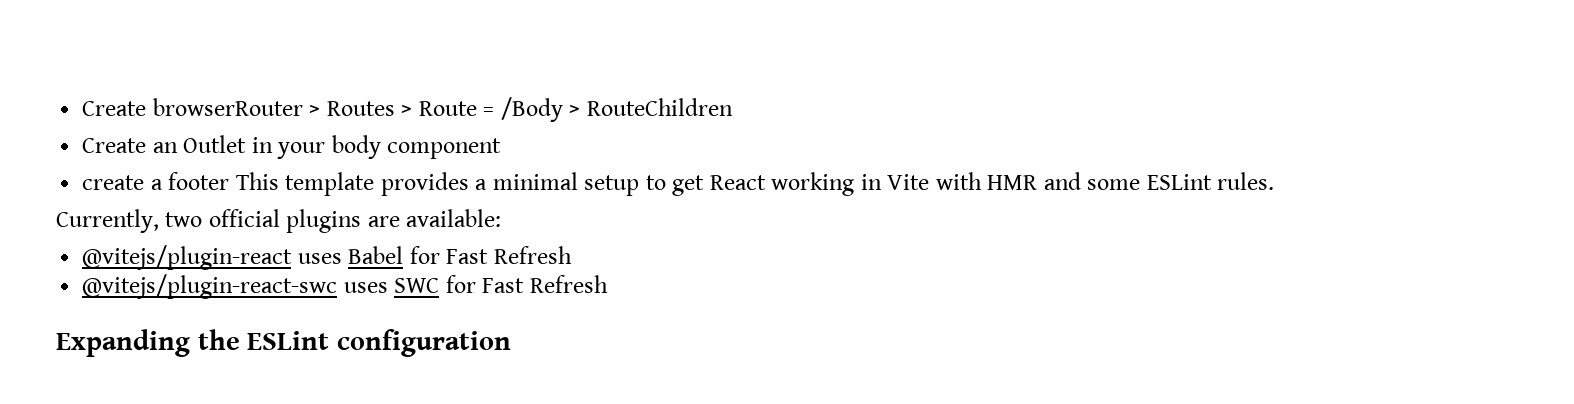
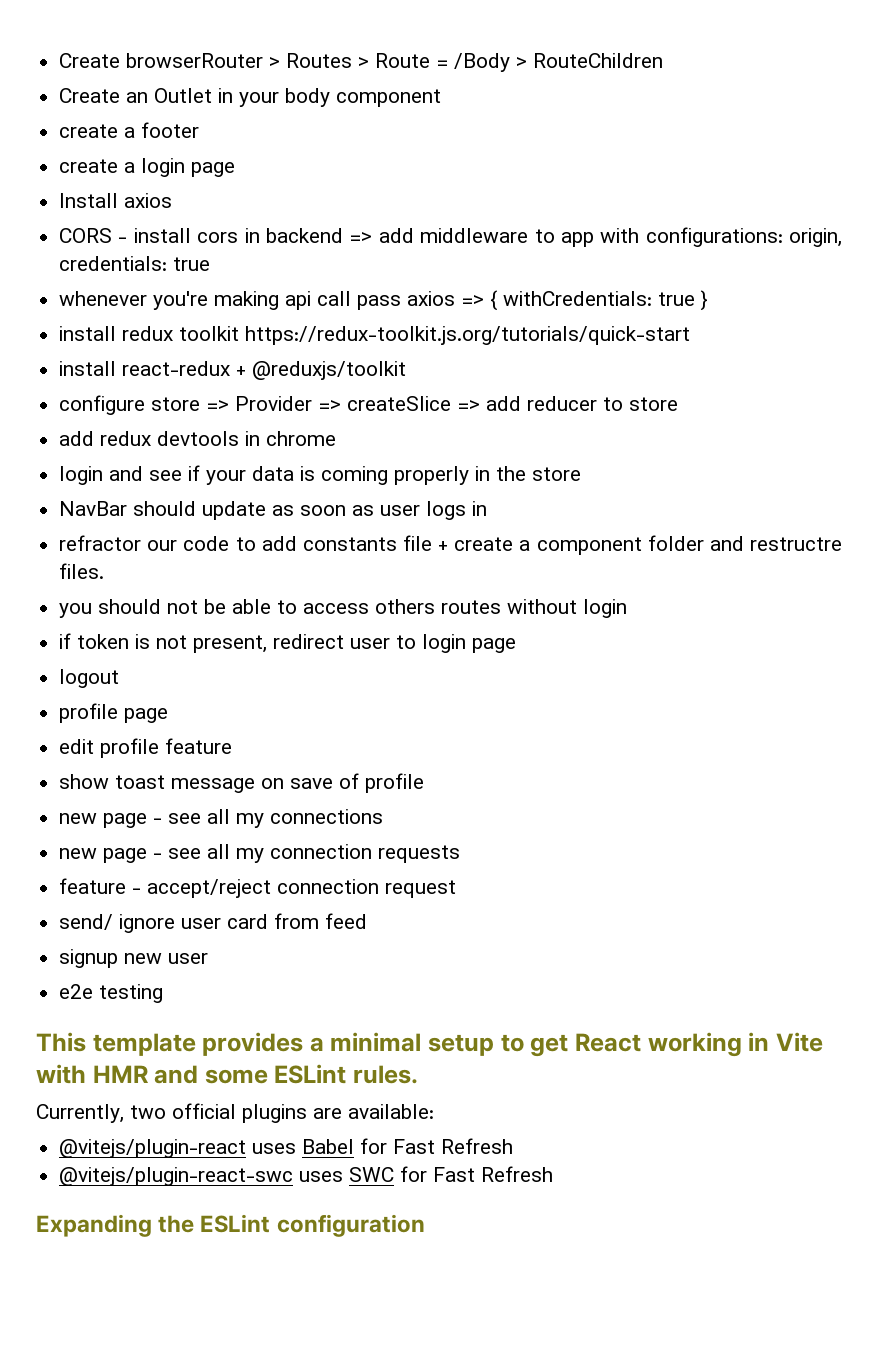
(230, 181) none -> [59,158,236,177] [59,193,173,208] [59,227,842,247] [59,256,211,271] [59,290,709,311] [59,326,691,345] [59,361,407,380] [59,395,679,415] [59,431,337,446] [59,465,582,485] [59,501,488,520] [59,535,842,555] [59,563,105,579] [59,599,628,618] [59,633,517,653] [59,669,120,688] [59,703,169,723] [59,738,233,758] [59,773,425,793] [59,809,384,828] [59,844,461,863] [59,878,457,898] [59,913,368,933] [59,949,209,968] [59,984,164,1003] // create a login page // Install axios // CORS - install cors in backend => add middleware to app with configurations: origin, credentials: true // whenever you're making api call pass axios => { withCredentials: true } // install redux toolkit https://redux-toolkit.js.org/tutorials/quick-start // install react-redux + @reduxjs/toolkit // configure store => Provider => createSlice => add reducer to store // add redux devtools in chrome // login and see if your data is coming properly in the store // NavBar should update as soon as user logs in // refractor our code to add constants file + create a component folder and restructre files. // you should not be able to access others routes without login // if token is not present, redirect user to login page // logout // profile page // edit profile feature // show toast message on save of profile // new page - see all my connections // new page - see all my connection requests // feature - accept/reject connection request // send/ ignore user card from feed // signup new user // e2e testing //

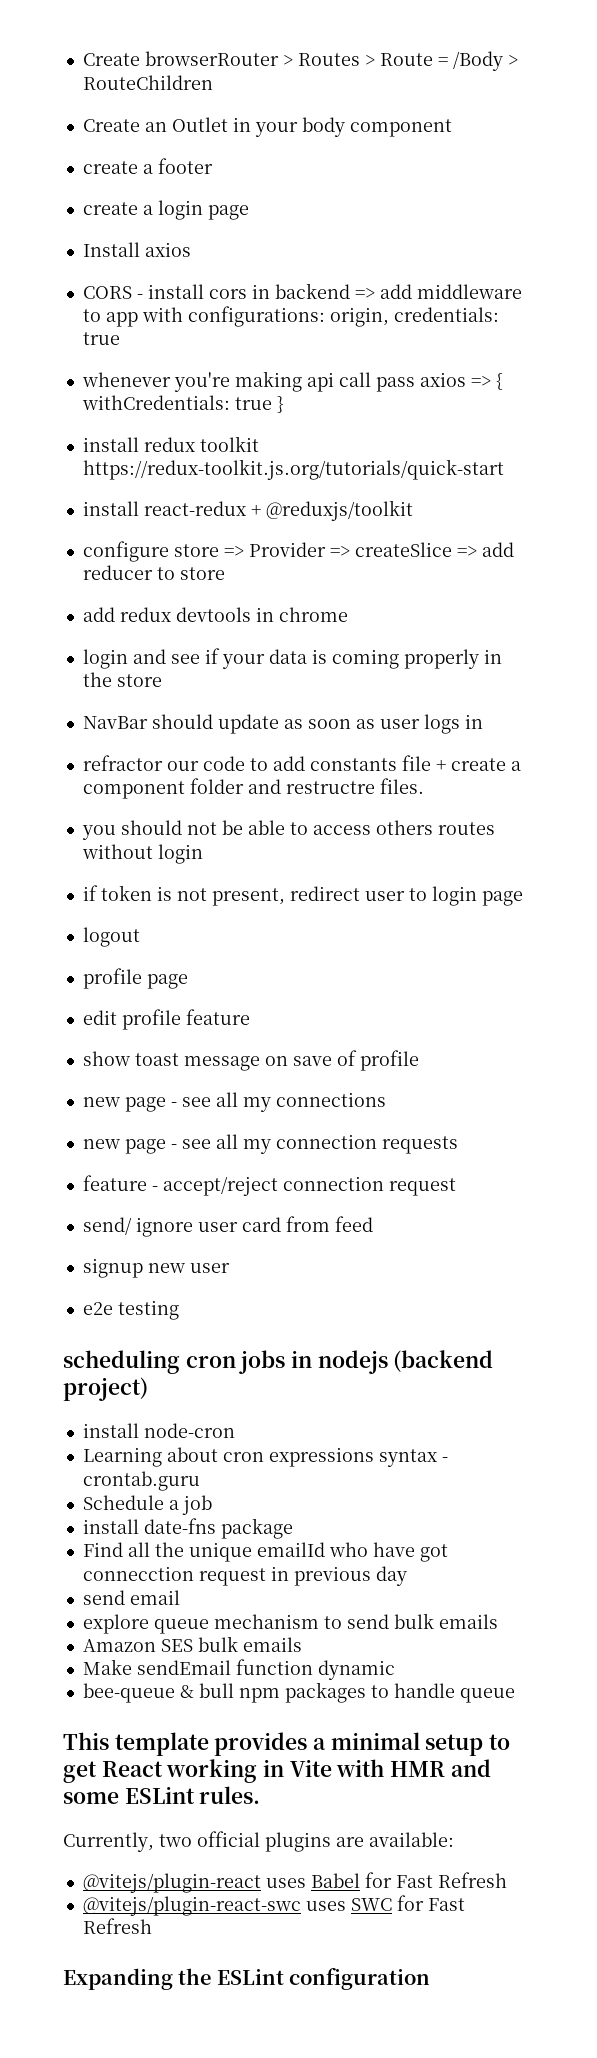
(164, 993) none -> [63,1350,494,1374] [63,1377,148,1401] [82,1423,235,1438] [82,1447,448,1467] [82,1471,200,1491] [82,1495,212,1515] [82,1518,293,1539] [82,1542,448,1562] [82,1566,407,1586] [82,1590,180,1605] [82,1613,498,1634] [82,1636,302,1652] [82,1659,395,1680] [82,1682,515,1703] // scheduling cron jobs in nodejs (backend project) // install node-cron // Learning about cron expressions syntax - crontab.guru // Schedule a job // install date-fns package // Find all the unique emailId who have got connecction request in previous day // send email // explore queue mechanism to send bulk emails // Amazon SES bulk emails // Make sendEmail function dynamic // bee-queue & bull npm packages to handle queue

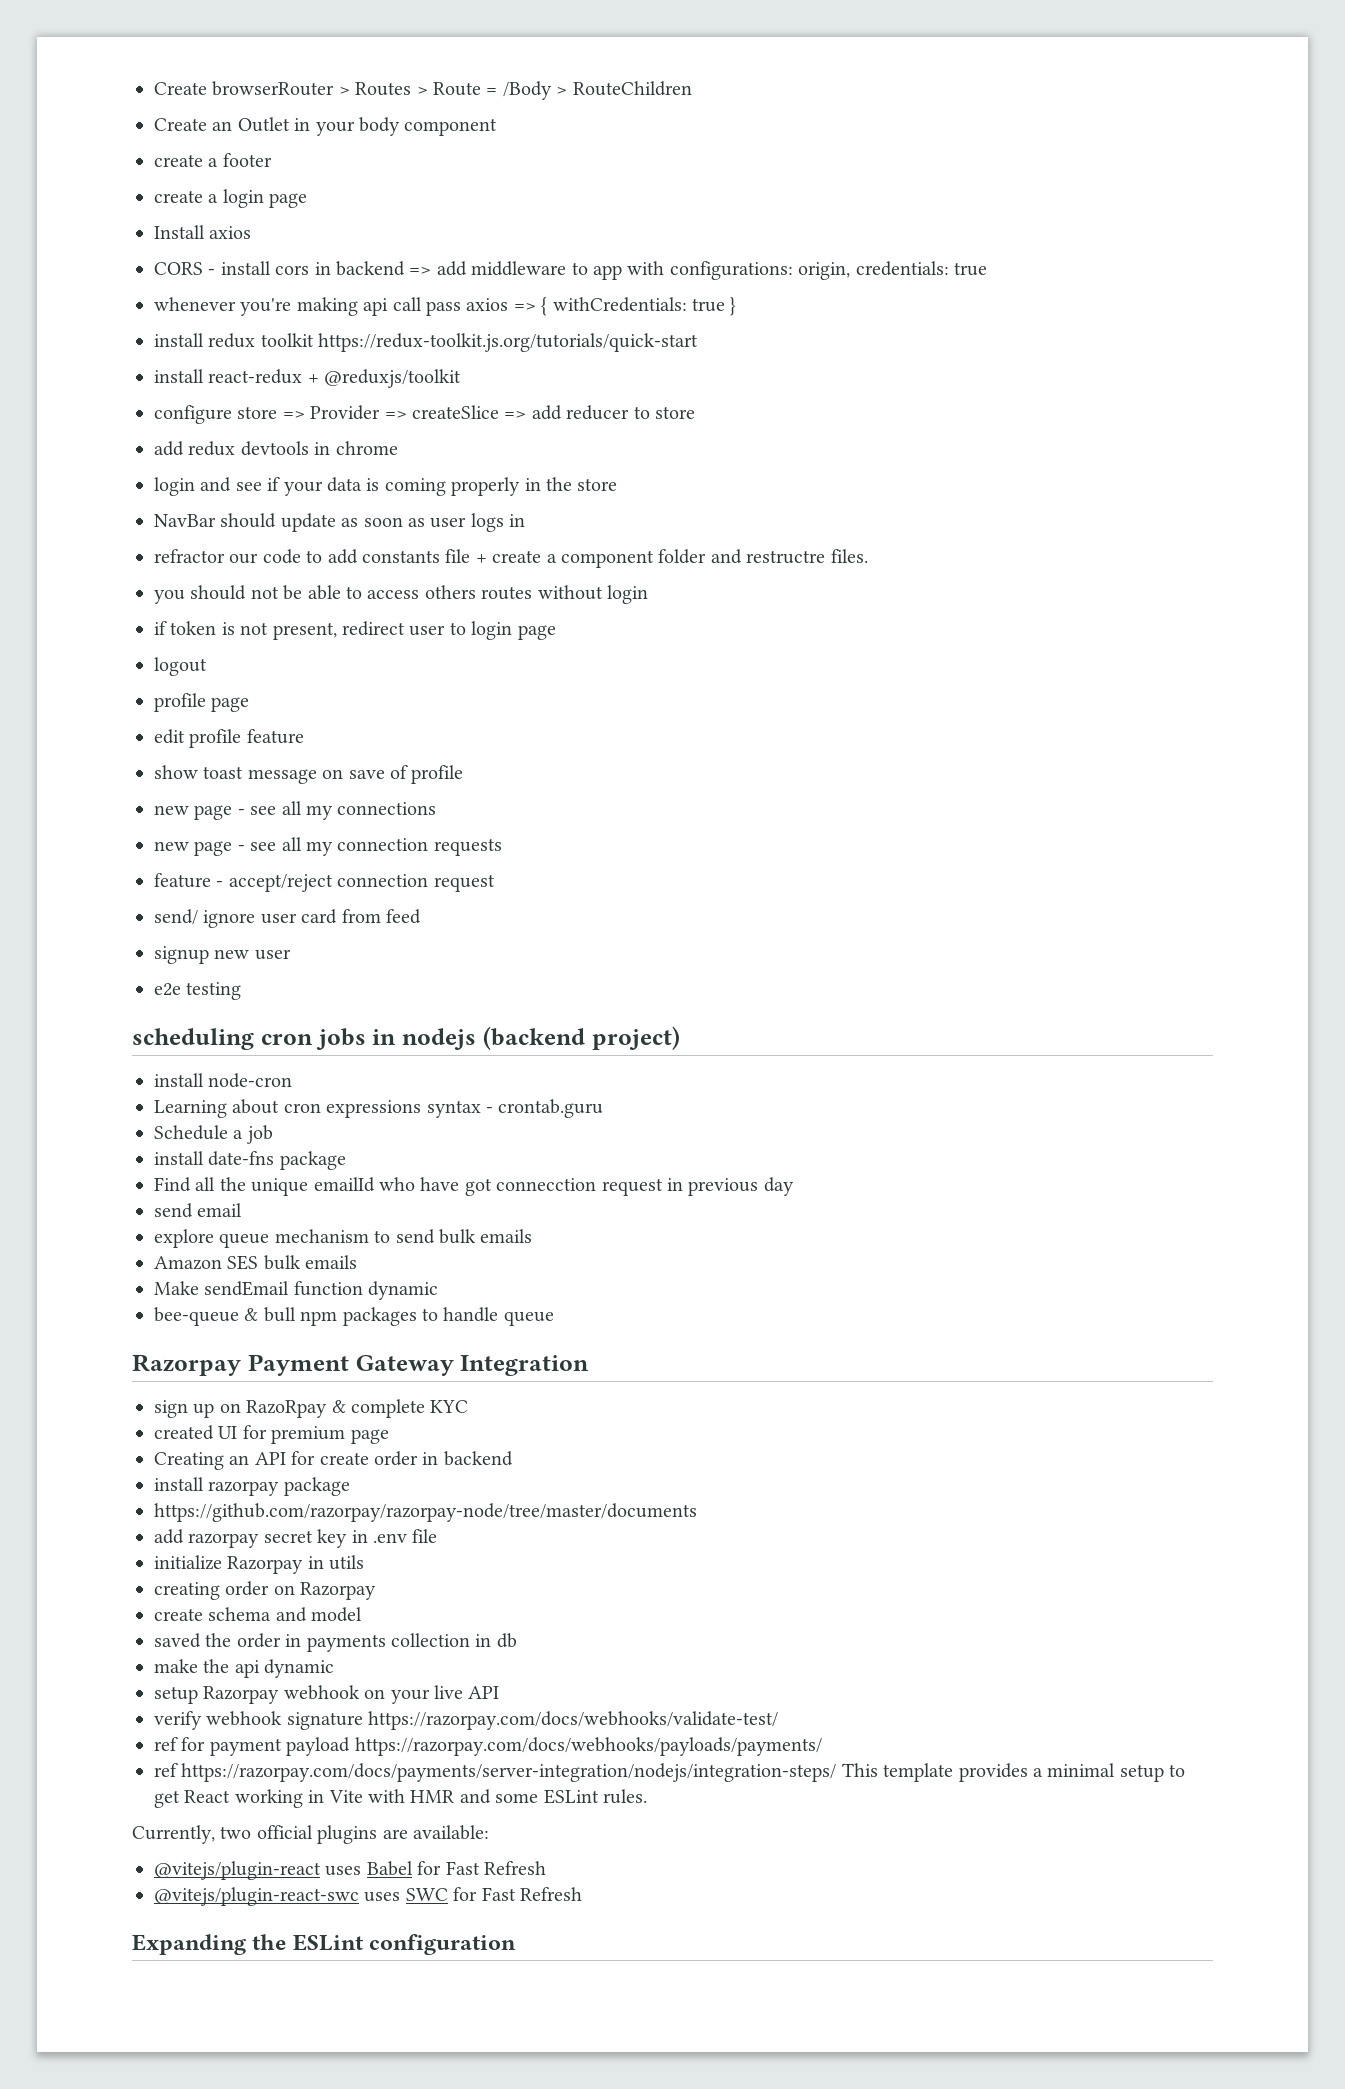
(515, 1695) none -> [132,1354,590,1376] [154,1399,469,1418] [154,1425,389,1444] [154,1451,513,1470] [154,1477,350,1496] [154,1503,697,1522] [154,1529,438,1548] [154,1555,365,1574] [154,1581,377,1600] [154,1607,363,1622] [154,1633,517,1652] [154,1659,335,1678] [154,1685,500,1704] [154,1711,779,1730] [154,1737,822,1756] [154,1763,837,1782] Razorpay Payment Gateway Integration // sign up on RazoRpay & complete KYC // created UI for premium page // Creating an API for create order in backend // install razorpay package // https://github.com/razorpay/razorpay-node/tree/master/documents // add razorpay secret key in .env file // initialize Razorpay in utils // creating order on Razorpay // create schema and model // saved the order in payments collection in db // make the api dynamic // setup Razorpay webhook on your live API // verify webhook signature https://razorpay.com/docs/webhooks/validate-test/ // ref for payment payload https://razorpay.com/docs/webhooks/payloads/payments/ // ref https://razorpay.com/docs/payments/server-integration/nodejs/integration-steps/

